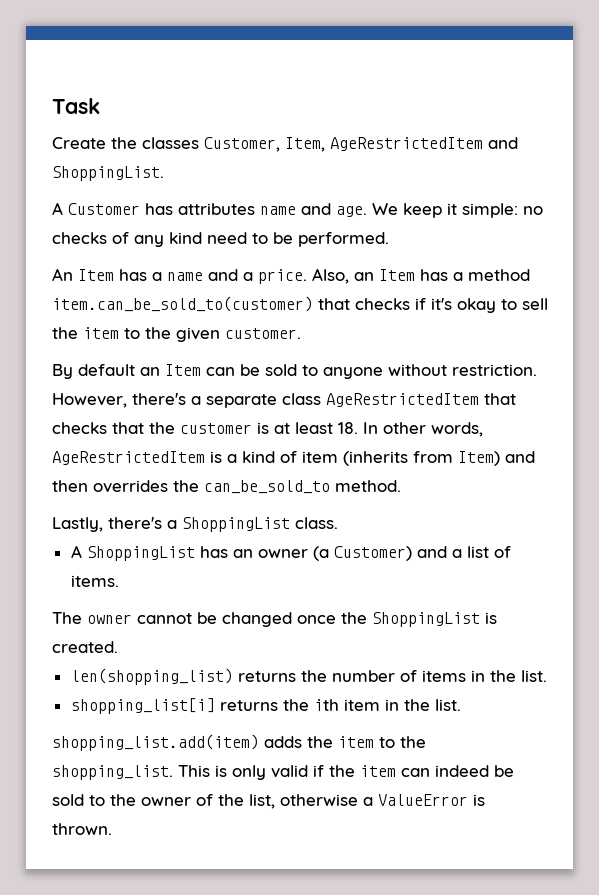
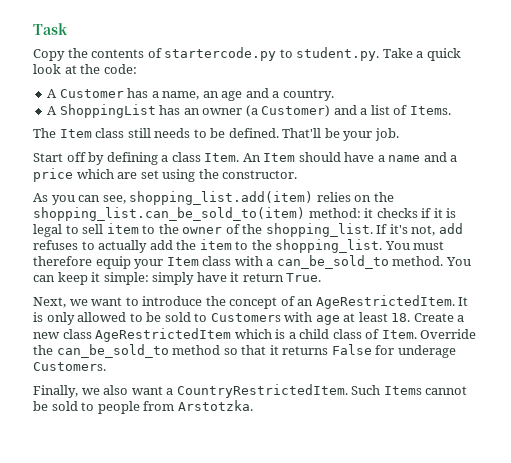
[52,137,518,152] [52,166,164,181] [52,202,543,218] [52,232,389,247] [52,268,530,284] [52,296,548,313] [52,327,301,342] [52,364,537,379] [52,393,516,408] [52,422,483,437] [52,451,535,466] [52,480,401,494] [52,517,338,532] Create the classes Customer, Item, AgeRestrictedItem and ShoppingList. // A Customer has attributes name and age. We keep it simple: no checks of any kind need to be performed. // An Item has a name and a price. Also, an Item has a method item.can_be_sold_to(customer) that checks if it's okay to sell the item to the given customer. // By default an Item can be sold to anyone without restriction. However, there's a separate class AgeRestrictedItem that checks that the customer is at least 18. In other words, AgeRestrictedItem is a kind of item (inherits from Item) and then overrides the can_be_sold_to method. // Lastly, there's a ShoppingList class. -> [33,47,461,61] [33,64,137,74] [47,88,334,101] Copy the contents of startercode.py to student.py. Take a quick look at the code: // A Customer has a name, an age and a country.
[70,575,119,587] items. -> [409,106,451,115] Items.
[87,612,497,627] [52,641,118,653] [70,668,547,685] [70,698,461,714] [52,734,302,751] owner cannot be changed once the ShoppingList is created. // len(shopping_list) returns the number of items in the list. // shopping_list[i] returns the ith item in the list. // shopping_list.add(item) adds -> [59,128,399,141] [33,152,458,165] [33,168,298,182] [33,191,394,205] [33,207,457,221] [33,223,463,237] [33,240,173,253] Item class still needs to be defined. That'll be your job. // Start off by defining a class Item. An Item should have a name and a price which are set using the constructor. // As you can see, shopping_list.add(item) relies on the shopping_list.can_be_sold_to(item) method: it checks if it is legal to sell item to the owner of the shopping_list. If it's not, add refuses to actually add
[178,765,514,780] [52,794,485,809] [52,823,112,835] This is only valid if the item can indeed be sold to the owner of the list, otherwise a ValueError is thrown. -> [384,241,445,250] [33,255,471,269] [33,272,322,285] [33,295,469,309] [33,312,465,325] [33,328,477,342] [33,344,456,358] [33,362,106,371] [33,384,468,398] [33,400,253,414] You must therefore equip your Item class with a can_be_sold_to method. You can keep it simple: simply have it return True. // Next, we want to introduce the concept of an AgeRestrictedItem. It is only allowed to be sold to Customers with age at least 18. Create a new class AgeRestrictedItem which is a child class of Item. Override the can_be_sold_to method so that it returns False for underage Customers. // Finally, we also want a CountryRestrictedItem. Such Items cannot be sold to people from Arstotzka.

